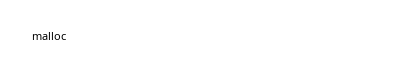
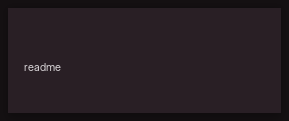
[32,32,66,40] malloc -> [24,63,61,71] readme

